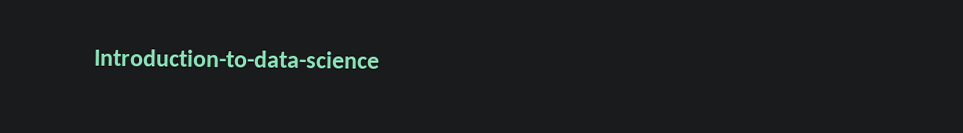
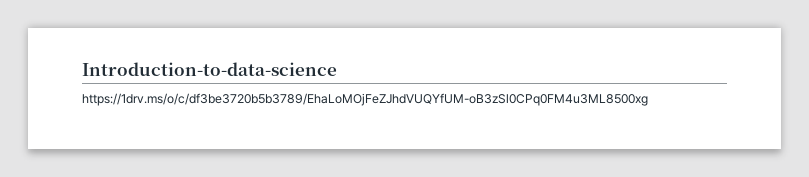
(380, 58) none -> [82,93,648,106] // https://1drv.ms/o/c/df3be3720b5b3789/EhaLoMOjFeZJhdVUQYfUM-oB3zSl0CPq0FM4u3ML8500xg

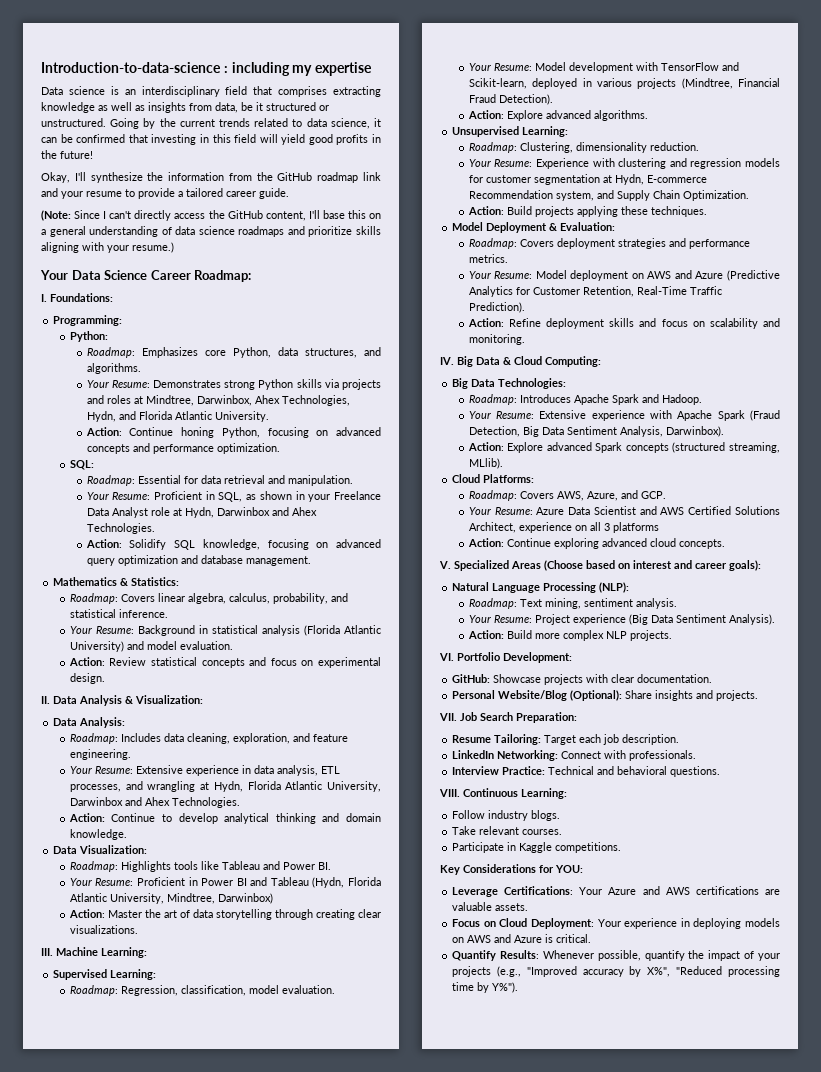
[82,93,648,106] // https://1drv.ms/o/c/df3be3720b5b3789/EhaLoMOjFeZJhdVUQYfUM-oB3zSl0CPq0FM4u3ML8500xg -> [223,62,373,76] [41,86,381,97] [41,102,329,113] [41,118,381,129] [41,134,381,145] [41,150,93,159] [41,172,381,183] [41,188,289,199] [41,210,381,221] [41,226,381,237] [41,242,174,253] [40,270,252,282] [41,293,113,302] [53,315,123,326] [69,331,108,342] [86,347,381,358] [86,363,141,374] [86,379,382,390] [86,395,350,406] [86,411,269,422] [85,427,381,438] [86,443,280,454] [69,460,94,470] [86,475,353,486] [86,491,382,502] [86,507,317,518] [86,523,155,534] [85,539,381,550] [86,555,311,566] [53,577,180,586] [69,593,348,604] [69,609,168,618] [69,625,381,636] [69,641,233,652] [68,657,381,668] [69,673,105,684] [41,695,203,706] [53,717,126,728] [69,733,348,744] [69,749,131,760] [69,765,340,776] [69,781,381,792] [69,797,240,808] [68,813,381,824] [69,829,127,840] [53,845,148,854] [69,861,331,872] [69,877,381,888] [69,893,273,904] [68,909,381,920] [69,925,138,934] [41,947,147,958] [53,969,157,980] [69,985,335,996] [468,62,739,73] [468,78,780,89] [468,94,553,105] [467,110,648,121] [452,126,569,137] [468,142,699,153] [468,158,780,169] [468,174,707,185] [468,190,749,201] [467,206,707,217] [452,222,616,233] [468,238,750,249] [468,254,508,263] [468,270,780,281] [468,286,722,297] [468,302,525,313] [467,318,780,329] [468,334,525,345] [440,356,601,367] [452,378,567,389] [468,394,702,405] [468,410,780,421] [468,426,724,437] [467,442,780,453] [468,458,503,469] [452,474,535,483] [468,490,666,501] [468,506,780,515] [468,522,659,533] [467,538,725,549] [439,560,761,571] [452,582,630,593] [468,598,677,609] [468,614,775,625] [467,630,672,641] [439,652,572,663] [452,674,713,685] [452,690,759,701] [439,712,577,723] [452,734,680,745] [452,750,697,761] [452,766,721,777] [439,788,567,799] [452,810,561,821] [452,826,563,835] [452,842,622,853] [440,864,583,875] [452,886,780,897] [452,902,529,911] [452,918,780,929] [452,934,592,943] [452,950,780,961] [452,966,780,977] [452,982,519,993] : including my expertise // Data science is an interdisciplinary field that comprises extracting knowledge as well as insights from data, be it structured or unstructured. Going by the current trends related to data science, it can be confirmed that investing in this field will yield good profits in the future! // Okay, I'll synthesize the information from the GitHub roadmap link and your resume to provide a tailored career guide. // (Note: Since I can't directly access the GitHub content, I'll base this on a general understanding of data science roadmaps and prioritize skills aligning with your resume.) // Your Data Science Career Roadmap: // I. Foundations: // Programming: // Python: // Roadmap: Emphasizes core Python, data structures, and algorithms. // Your Resume: Demonstrates strong Python skills via projects and roles at Mindtree, Darwinbox, Ahex Technologies, Hydn, and Florida Atlantic University. // Action: Continue honing Python, focusing on advanced concepts and performance optimization. // SQL: // Roadmap: Essential for data retrieval and manipulation. // Your Resume: Proficient in SQL, as shown in your Freelance Data Analyst role at Hydn, Darwinbox and Ahex Technologies. // Action: Solidify SQL knowledge, focusing on advanced query optimization and database management. // Mathematics & Statistics: // Roadmap: Covers linear algebra, calculus, probability, and statistical inference. // Your Resume: Background in statistical analysis (Florida Atlantic University) and model evaluation. // Action: Review statistical concepts and focus on experimental design. // II. Data Analysis & Visualization: // Data Analysis: // Roadmap: Includes data cleaning, exploration, and feature engineering. // Your Resume: Extensive experience in data analysis, ETL processes, and wrangling at Hydn, Florida Atlantic University, Darwinbox and Ahex Technologies. // Action: Continue to develop analytical thinking and domain knowledge. // Data Visualization: // Roadmap: Highlights tools like Tableau and Power BI. // Your Resume: Proficient in Power BI and Tableau (Hydn, Florida Atlantic University, Mindtree, Darwinbox) // Action: Master the art of data storytelling through creating clear visualizations. // III. Machine Learning: // Supervised Learning: // Roadmap: Regression, classification, model evaluation. // Your Resume: Model development with TensorFlow and Scikit-learn, deployed in various projects (Mindtree, Financial Fraud Detection). // Action: Explore advanced algorithms. // Unsupervised Learning: // Roadmap: Clustering, dimensionality reduction. // Your Resume: Experience with clustering and regression models for customer segmentation at Hydn, E-commerce Recommendation system, and Supply Chain Optimization. // Action: Build projects applying these techniques. // Model Deployment & Evaluation: // Roadmap: Covers deployment strategies and performance metrics. // Your Resume: Model deployment on AWS and Azure (Predictive Analytics for Customer Retention, Real-Time Traffic Prediction). // Action: Refine deployment skills and focus on scalability and monitoring. // IV. Big Data & Cloud Computing: // Big Data Technologies: // Roadmap: Introduces Apache Spark and Hadoop. // Your Resume: Extensive experience with Apache Spark (Fraud Detection, Big Data Sentiment Analysis, Darwinbox). // Action: Explore advanced Spark concepts (structured streaming, MLlib). // Cloud Platforms: // Roadmap: Covers AWS, Azure, and GCP. // Your Resume: Azure Data Scientist and AWS Certified Solutions Architect, experience on all 3 platforms // Action: Continue exploring advanced cloud concepts. // V. Specialized Areas (Choose based on interest and career goals): // Natural Language Processing (NLP): // Roadmap: Text mining, sentiment analysis. // Your Resume: Project experience (Big Data Sentiment Analysis). // Action: Build more complex NLP projects. // VI. Portfolio Development: // GitHub: Showcase projects with clear documentation. // Personal Website/Blog (Optional): Share insights and projects. // VII. Job Search Preparation: // Resume Tailoring: Target each job description. // LinkedIn Networking: Connect with professionals. // Interview Practice: Technical and behavioral questions. // VIII. Continuous Learning: // Follow industry blogs. // Take relevant courses. // Participate in Kaggle competitions. // Key Considerations for YOU: // Leverage Certifications: Your Azure and AWS certifications are valuable assets. // Focus on Cloud Deployment: Your experience in deploying models on AWS and Azure is critical. // Quantify Results: Whenever possible, quantify the impact of your projects (e.g., "Improved accuracy by X%", "Reduced processing time by Y%").

